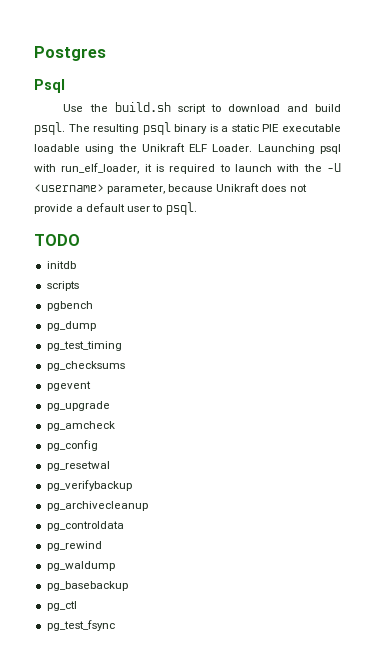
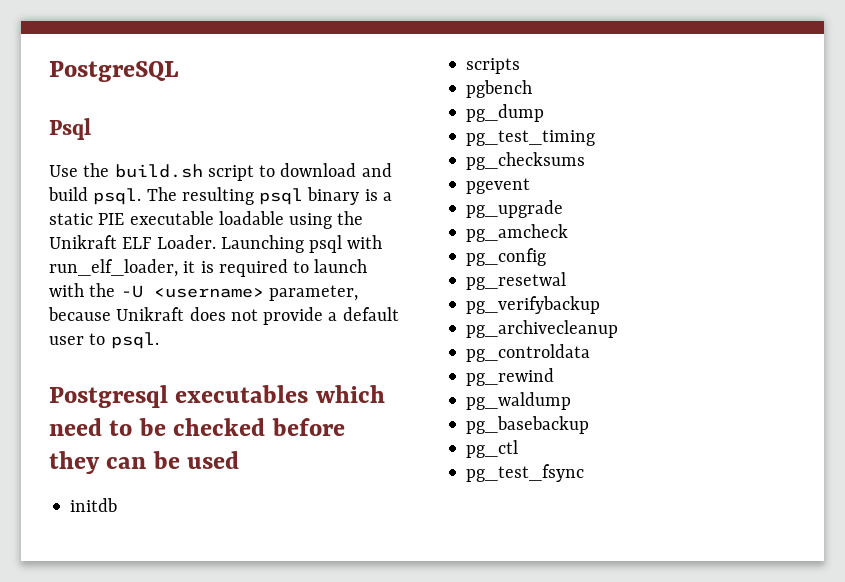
[34,46,106,61] Postgres -> [49,61,178,82] PostgreSQL
[34,234,80,246] TODO -> [49,385,385,408] [49,418,345,436] [49,451,240,474] Postgresql executables which need to be checked before they can be used

